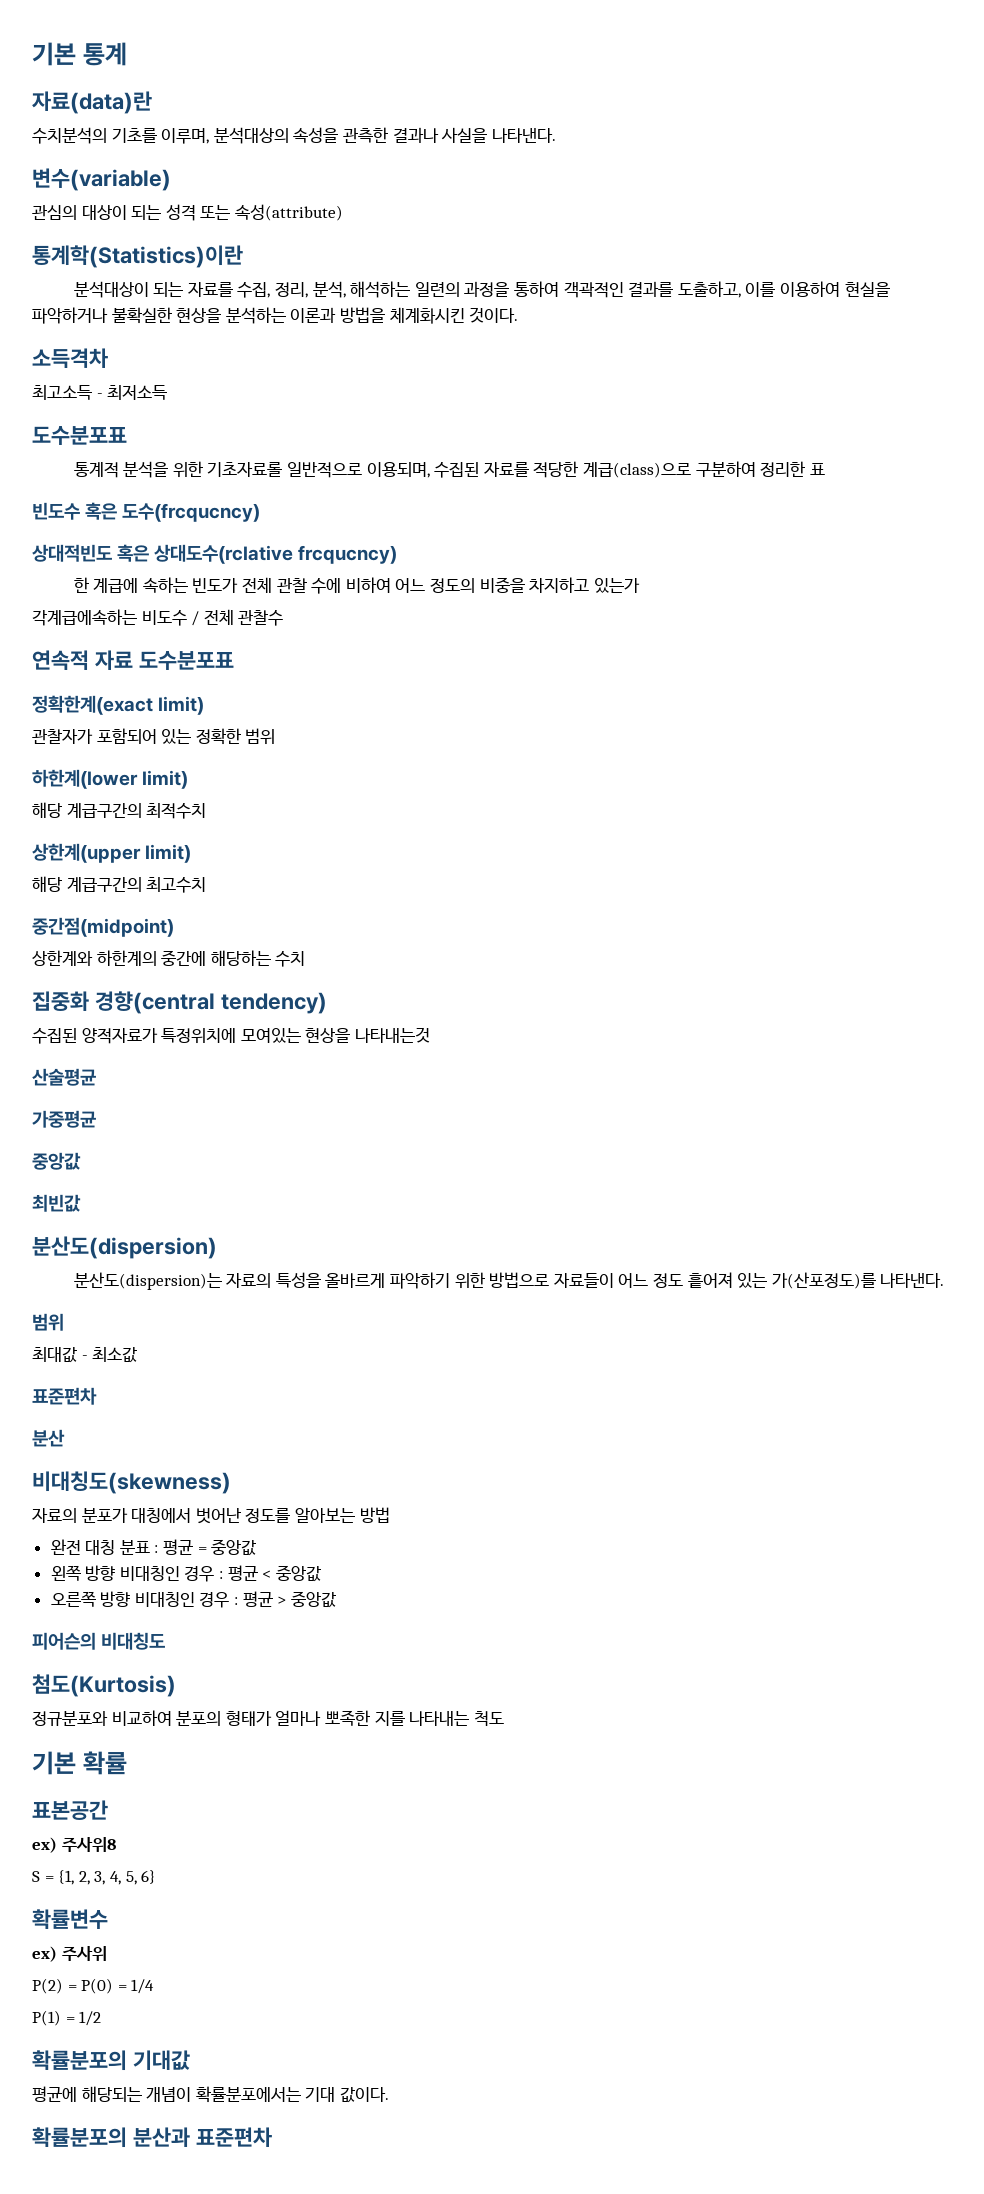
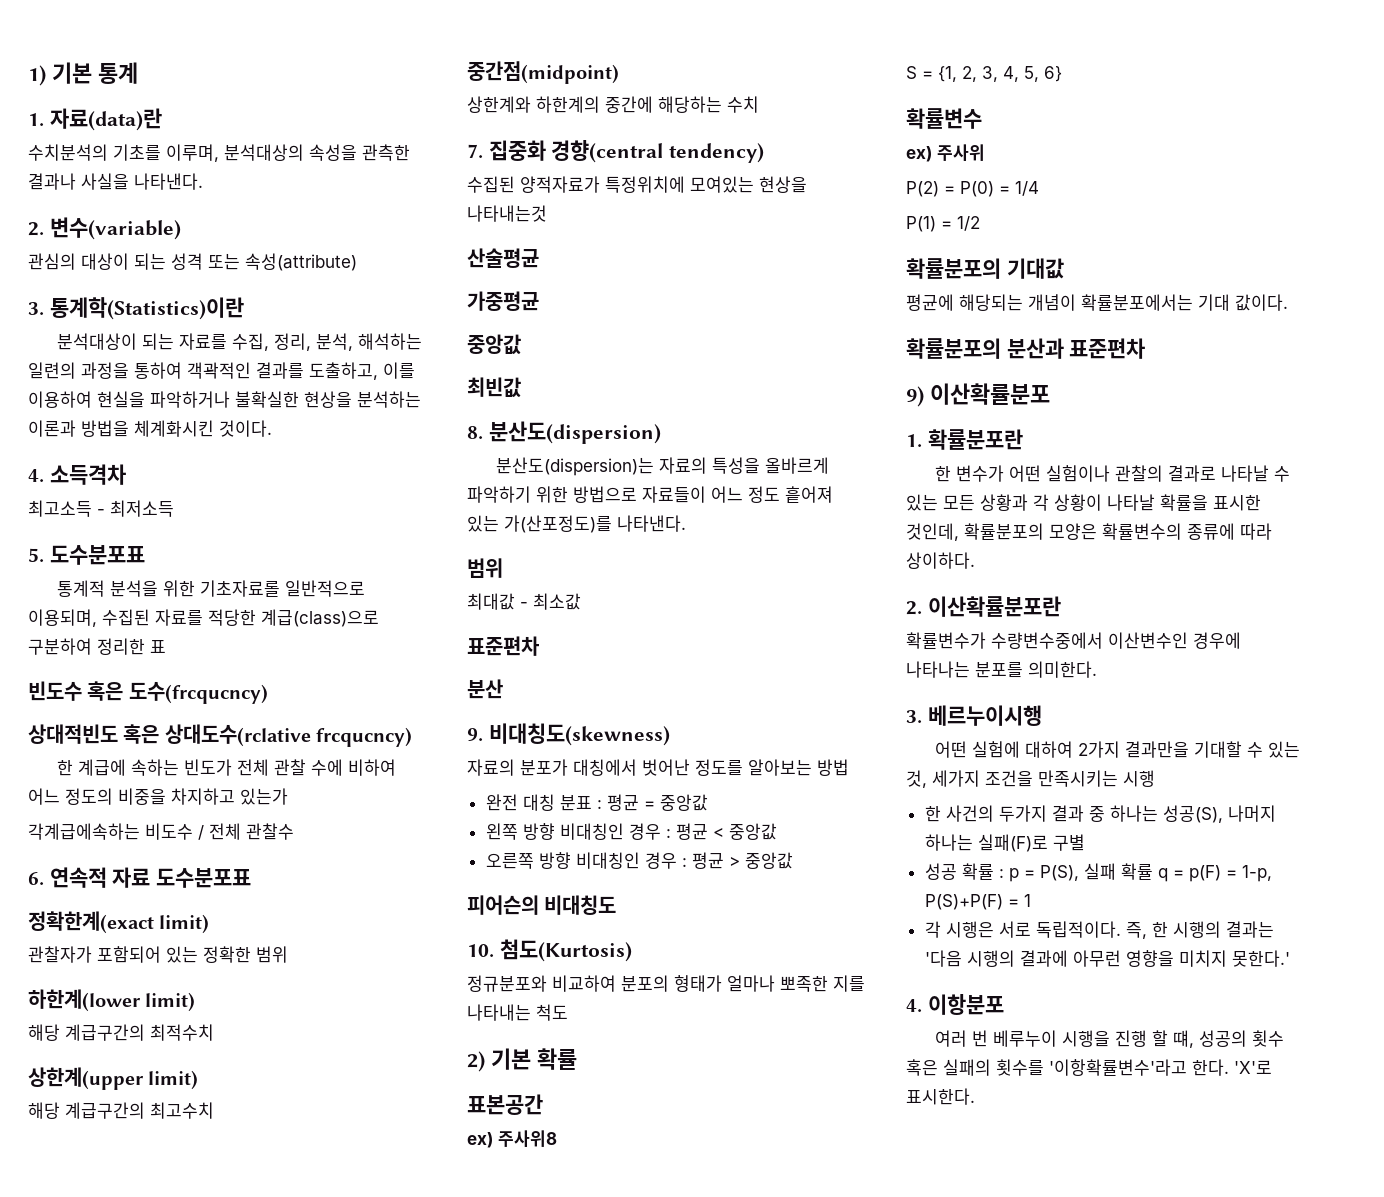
(32, 54) none -> [28,65,46,86] 1)
(127, 54) none -> [28,113,44,126] 1.
(556, 135) none -> [28,222,44,236] 2.
(343, 212) none -> [28,302,44,315] 3.
(519, 315) none -> [28,469,44,482] 4.
(168, 392) none -> [28,548,44,562] 5.
(284, 618) none -> [28,872,44,885] 6.
(306, 959) none -> [467,144,483,158] 7.
(81, 1203) none -> [467,426,483,439] 8.
(65, 1438) none -> [467,728,483,741] 9.
(166, 1641) none -> [467,944,494,957] 10.
(504, 1719) none -> [467,1051,485,1072] 2)
(272, 2137) none -> [906,383,1050,407] [906,429,1023,450] [934,465,1290,482] [906,494,1261,511] [906,523,1272,541] [906,552,975,569] [906,596,1061,617] [906,632,1241,649] [906,661,1097,678] [906,705,1042,726] [934,741,1300,758] [906,770,1155,788] [924,805,1276,823] [924,834,1085,852] [924,863,1272,882] [924,894,1031,910] [924,921,1274,939] [924,950,1290,967] [906,994,1004,1015] [934,1030,1284,1048] [906,1059,1272,1076] [906,1088,975,1105] // 9) 이산확률분포 // 1. 확률분포란 // 한 변수가 어떤 실험이나 관찰의 결과로 나타날 수 있는 모든 상황과 각 상황이 나타날 확률을 표시한 것인데, 확률분포의 모양은 확률변수의 종류에 따라 상이하다. // 2. 이산확률분포란 // 확률변수가 수량변수중에서 이산변수인 경우에 나타나는 분포를 의미한다. // 3. 베르누이시행 // 어떤 실험에 대하여 2가지 결과만을 기대할 수 있는 것, 세가지 조건을 만족시키는 시행 // 한 사건의 두가지 결과 중 하나는 성공(S), 나머지 하나는 실패(F)로 구별 // 성공 확률 : p = P(S), 실패 확률 q = p(F) = 1-p, P(S)+P(F) = 1 // 각 시행은 서로 독립적이다. 즉, 한 시행의 결과는 '다음 시행의 결과에 아무런 영향을 미치지 못한다.' // 4. 이항분포 // 여러 번 베루누이 시행을 진행 할 떄, 성공의 횟수 혹은 실패의 횟수를 '이항확률변수'라고 한다. 'X'로 표시한다.

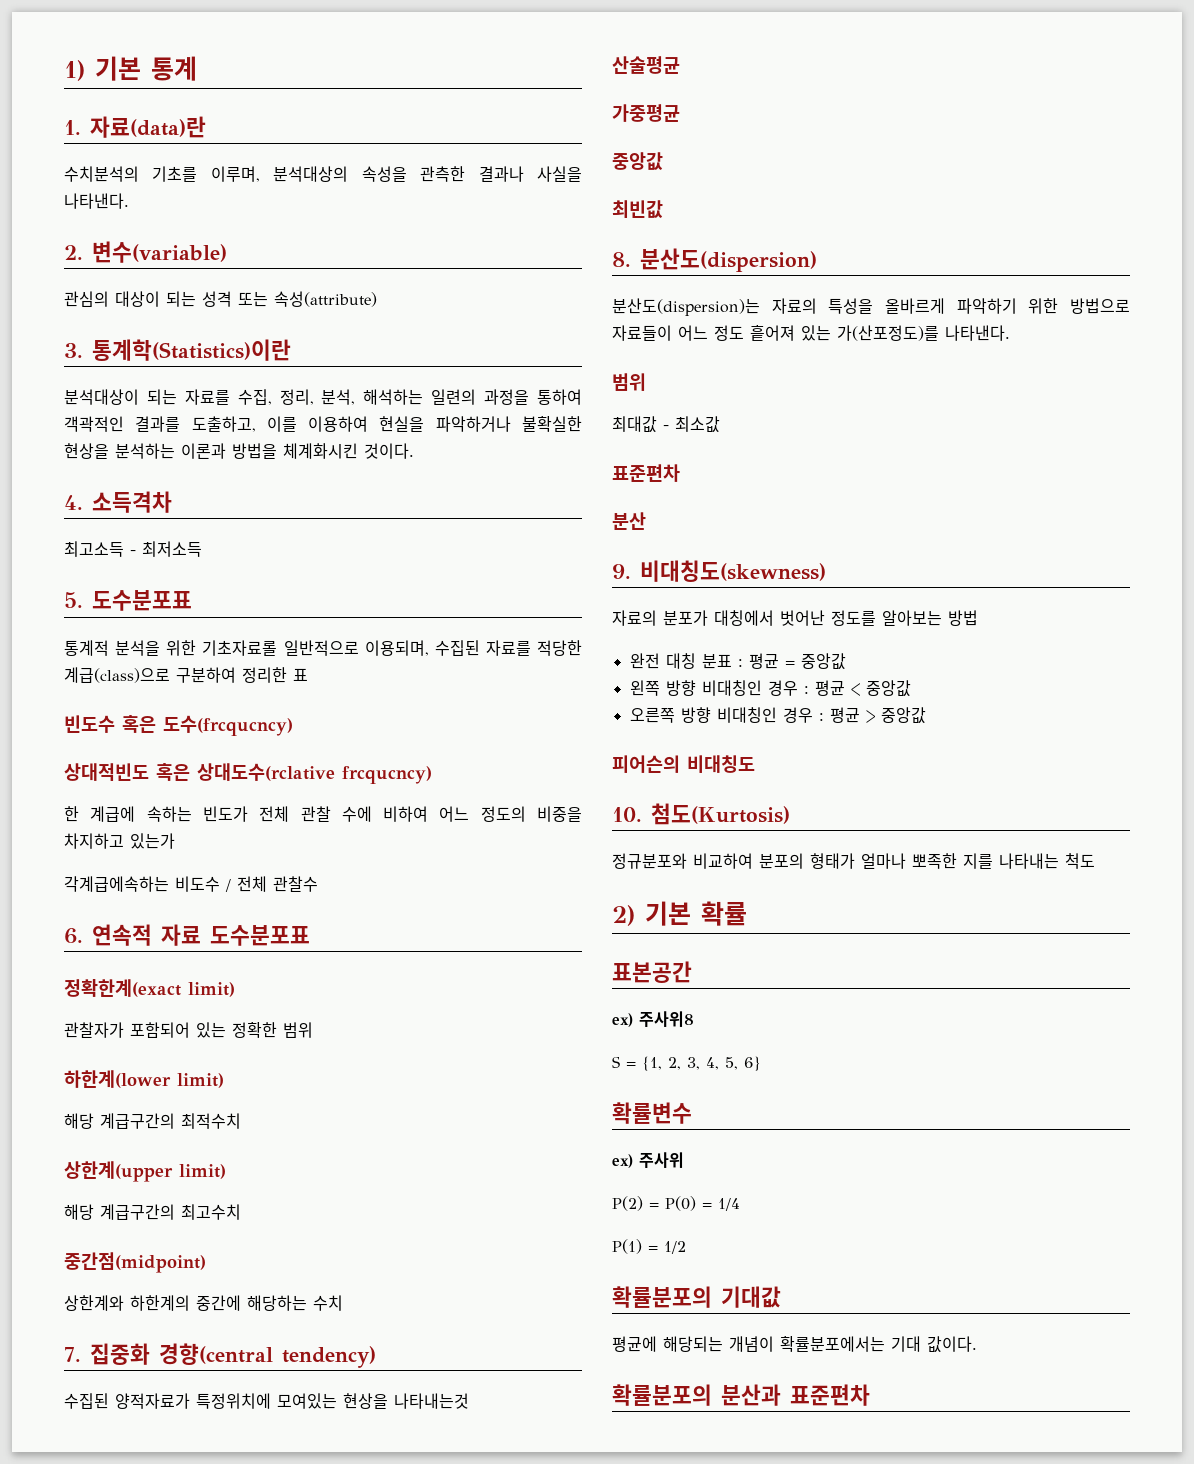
[906,383,1050,407] [906,429,1023,450] [934,465,1290,482] [906,494,1261,511] [906,523,1272,541] [906,552,975,569] [906,596,1061,617] [906,632,1241,649] [906,661,1097,678] [906,705,1042,726] [934,741,1300,758] [906,770,1155,788] [924,805,1276,823] [924,834,1085,852] [924,863,1272,882] [924,894,1031,910] [924,921,1274,939] [924,950,1290,967] [906,994,1004,1015] [934,1030,1284,1048] [906,1059,1272,1076] [906,1088,975,1105] // 9) 이산확률분포 // 1. 확률분포란 // 한 변수가 어떤 실험이나 관찰의 결과로 나타날 수 있는 모든 상황과 각 상황이 나타날 확률을 표시한 것인데, 확률분포의 모양은 확률변수의 종류에 따라 상이하다. // 2. 이산확률분포란 // 확률변수가 수량변수중에서 이산변수인 경우에 나타나는 분포를 의미한다. // 3. 베르누이시행 // 어떤 실험에 대하여 2가지 결과만을 기대할 수 있는 것, 세가지 조건을 만족시키는 시행 // 한 사건의 두가지 결과 중 하나는 성공(S), 나머지 하나는 실패(F)로 구별 // 성공 확률 : p = P(S), 실패 확률 q = p(F) = 1-p, P(S)+P(F) = 1 // 각 시행은 서로 독립적이다. 즉, 한 시행의 결과는 '다음 시행의 결과에 아무런 영향을 미치지 못한다.' // 4. 이항분포 // 여러 번 베루누이 시행을 진행 할 떄, 성공의 횟수 혹은 실패의 횟수를 '이항확률변수'라고 한다. 'X'로 표시한다. -> (870, 1395) none

